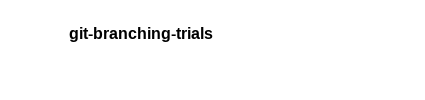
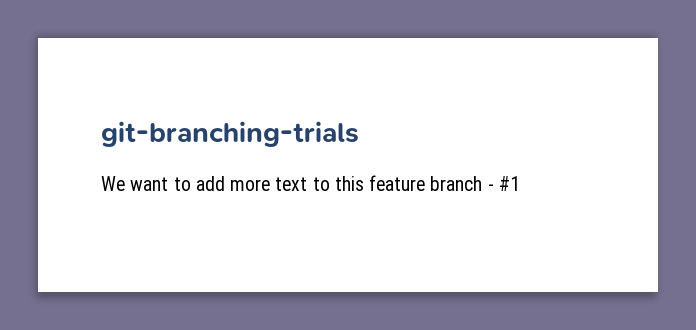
(213, 34) none -> [101,175,520,191] // We want to add more text to this feature branch - #1

